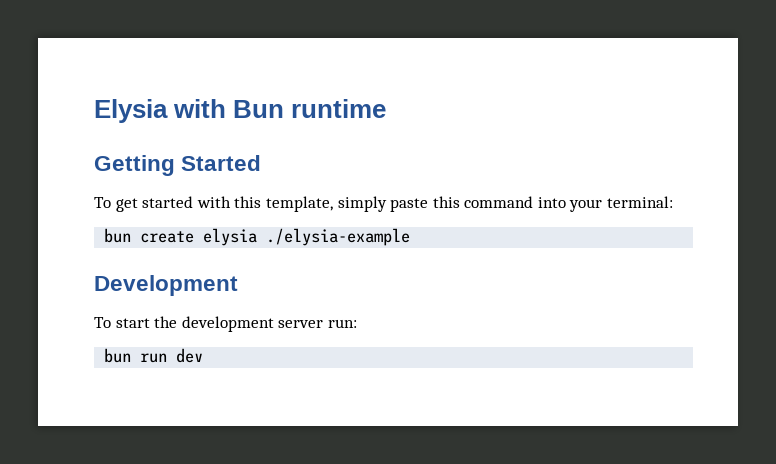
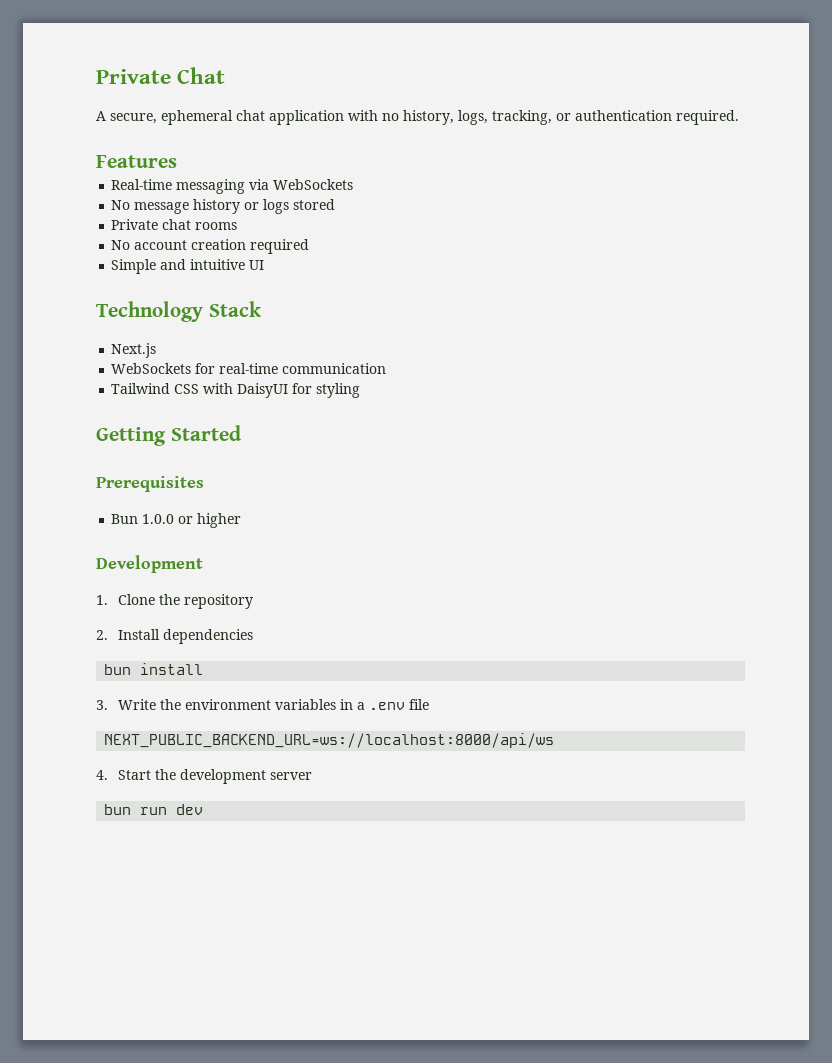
[94,99,387,123] [94,155,262,176] [94,196,674,212] [104,228,411,246] [94,275,238,296] [94,317,150,328] Elysia with Bun runtime // Getting Started // To get started with this template, simply paste this command into your terminal: // bun create elysia ./elysia-example // Development // To start -> [96,67,226,84] [96,110,739,125] [96,155,177,168] [111,179,354,194] [111,199,336,214] [111,219,238,230] [111,239,310,254] [111,259,265,274] [96,301,262,322] [111,343,157,358] [111,363,387,374] [111,383,361,398] [96,425,241,446] [96,476,204,492] [111,513,242,528] [96,555,203,573] [96,594,254,609] [96,629,254,644] [104,663,204,675] [96,699,430,710] [104,733,555,748] [96,770,152,780] Private Chat // A secure, ephemeral chat application with no history, logs, tracking, or authentication required. // Features // Real-time messaging via WebSockets // No message history or logs stored // Private chat rooms // No account creation required // Simple and intuitive UI // Technology Stack // Next.js // WebSockets for real-time communication // Tailwind CSS with DaisyUI for styling // Getting Started // Prerequisites // Bun 1.0.0 or higher // Development // 1. Clone the repository // 2. Install dependencies // bun install // 3. Write the environment variables in a .env file // NEXT_PUBLIC_BACKEND_URL=ws://localhost:8000/api/ws // 4. Start
[327,319,357,328] run: -> (313, 776) none

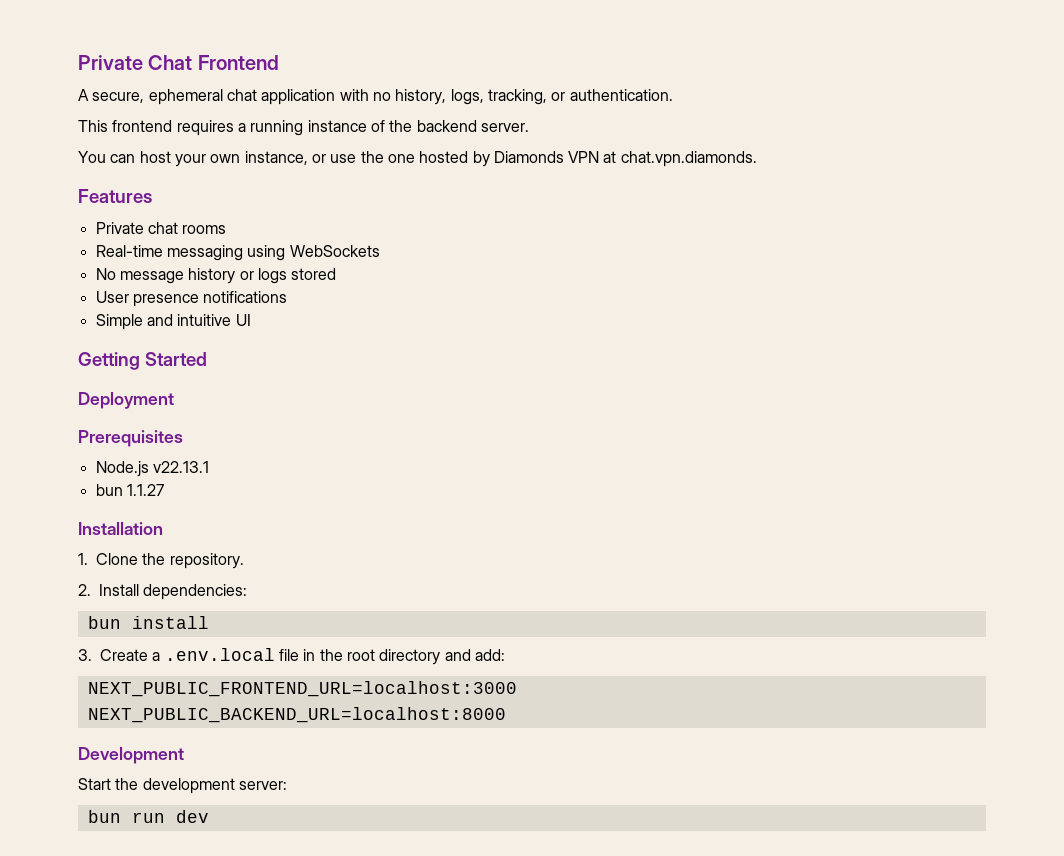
(226, 75) none -> [197,55,279,70] Frontend
[575,110,739,125] [96,155,177,168] authentication required. // Features -> [569,89,673,101] [78,120,529,136] [78,151,757,167] [78,189,152,203] [95,222,227,234] authentication. // This frontend requires a running instance of the backend server. // You can host your own instance, or use the one hosted by Diamonds VPN at chat.vpn.diamonds. // Features // Private chat rooms
[249,179,270,190] via -> [247,245,286,261] using
[111,219,238,230] [111,239,310,254] [111,259,265,274] [96,301,262,322] [111,343,157,358] [111,363,387,374] [111,383,361,398] Private chat rooms // No account creation required // Simple and intuitive UI // Technology Stack // Next.js // WebSockets for real-time communication // Tailwind CSS with DaisyUI for styling -> [95,291,288,307] [95,314,251,330] User presence notifications // Simple and intuitive UI
(241, 433) none -> [78,392,174,409] // Deployment
[111,513,242,528] [96,555,203,573] Bun 1.0.0 or higher // Development -> [95,461,209,477] [95,484,164,496] [78,522,163,535] Node.js v22.13.1 // bun 1.1.27 // Installation
[184,594,254,609] repository -> [169,553,244,569] repository.
[163,629,254,644] dependencies -> [143,584,248,600] dependencies:
[118,699,430,710] [104,733,555,748] [96,770,108,780] Write the environment variables in a .env file // NEXT_PUBLIC_BACKEND_URL=ws://localhost:8000/api/ws // 4. -> [100,648,505,665] [87,681,517,697] [87,707,506,723] [78,747,184,764] Create a .env.local file in the root directory and add: // NEXT_PUBLIC_FRONTEND_URL=localhost:3000 // NEXT_PUBLIC_BACKEND_URL=localhost:8000 // Development //
[270,772,313,780] server -> [238,781,287,790] server:

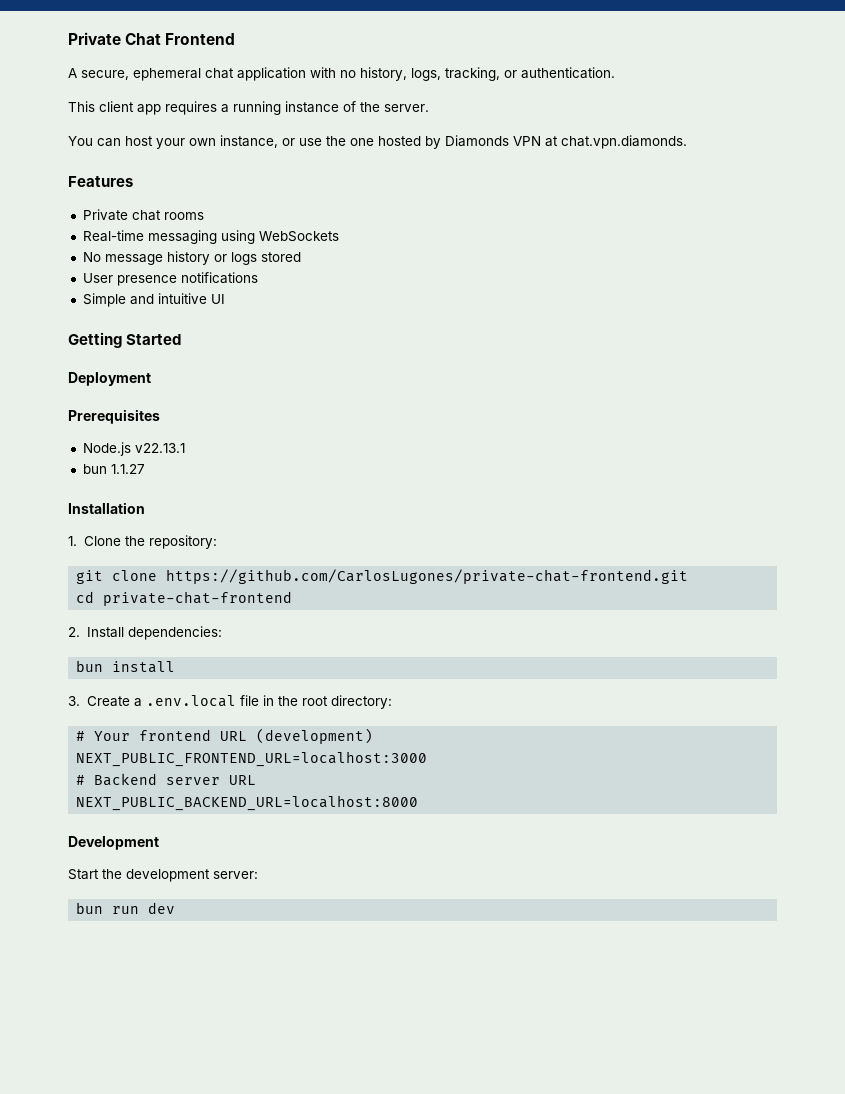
[112,120,173,132] frontend -> [99,101,161,115] client app
[416,120,477,132] backend -> (380, 107) none
[169,553,244,569] repository. -> [148,535,217,549] [76,569,689,584] [76,591,293,606] repository: // git clone https://github.com/CarlosLugones/private-chat-frontend.git // cd private-chat-frontend
[379,649,505,665] [87,681,517,697] directory and add: // NEXT_PUBLIC_FRONTEND_URL=localhost:3000 -> [330,695,392,709] [76,728,374,744] [76,751,428,767] [76,773,257,786] directory: // # Your frontend URL (development) // NEXT_PUBLIC_FRONTEND_URL=localhost:3000 // # Backend server URL

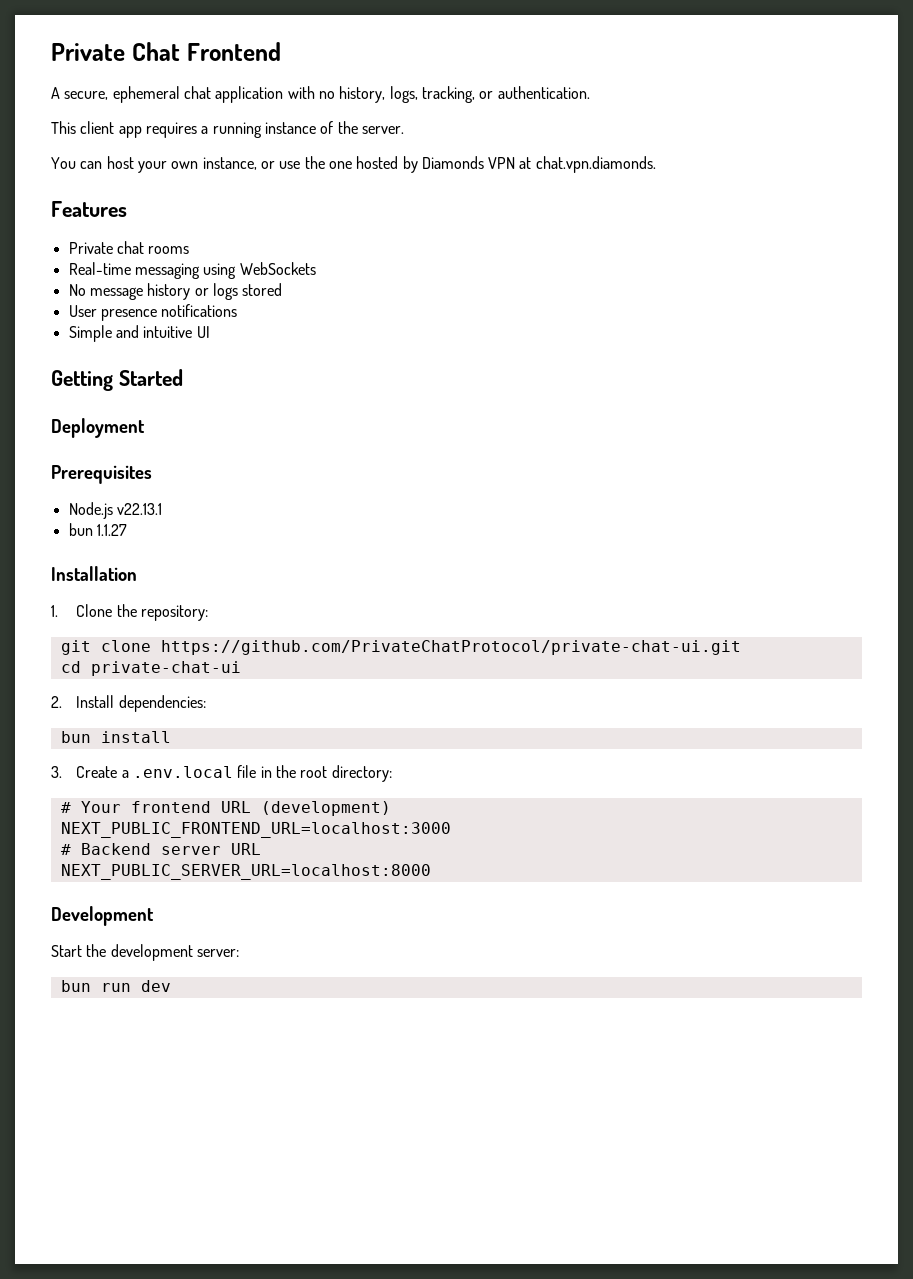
[166,569,689,584] https://github.com/CarlosLugones/private-chat-frontend.git -> [160,640,741,655] https://github.com/PrivateChatProtocol/private-chat-ui.git
[103,591,293,606] private-chat-frontend -> [90,661,241,676] private-chat-ui
[76,795,419,811] NEXT_PUBLIC_BACKEND_URL=localhost:8000 -> [60,864,431,880] NEXT_PUBLIC_SERVER_URL=localhost:8000

